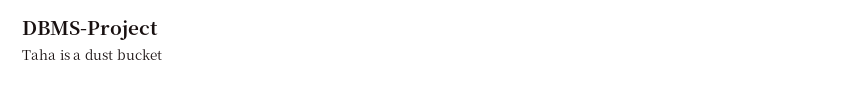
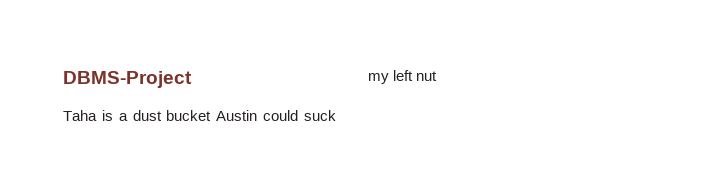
(162, 54) none -> [216,110,336,121] [368,70,438,84] Austin could suck my left nut

